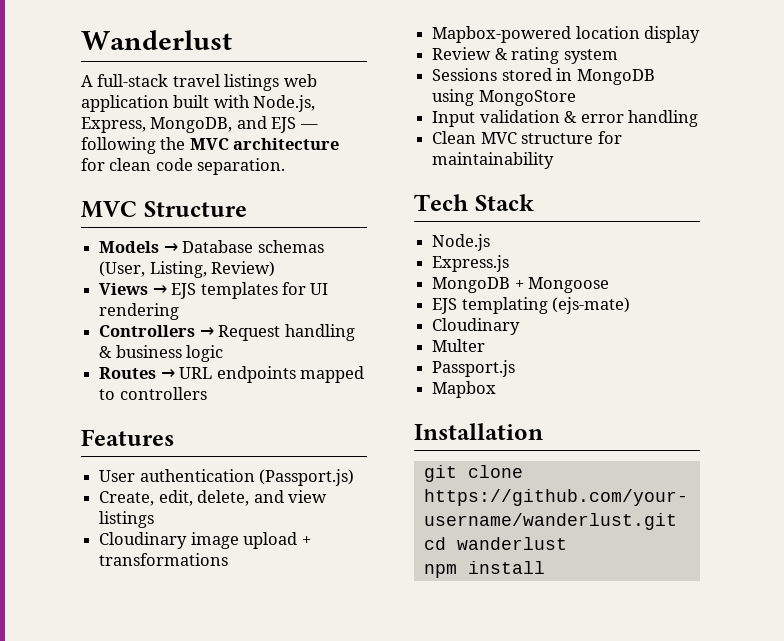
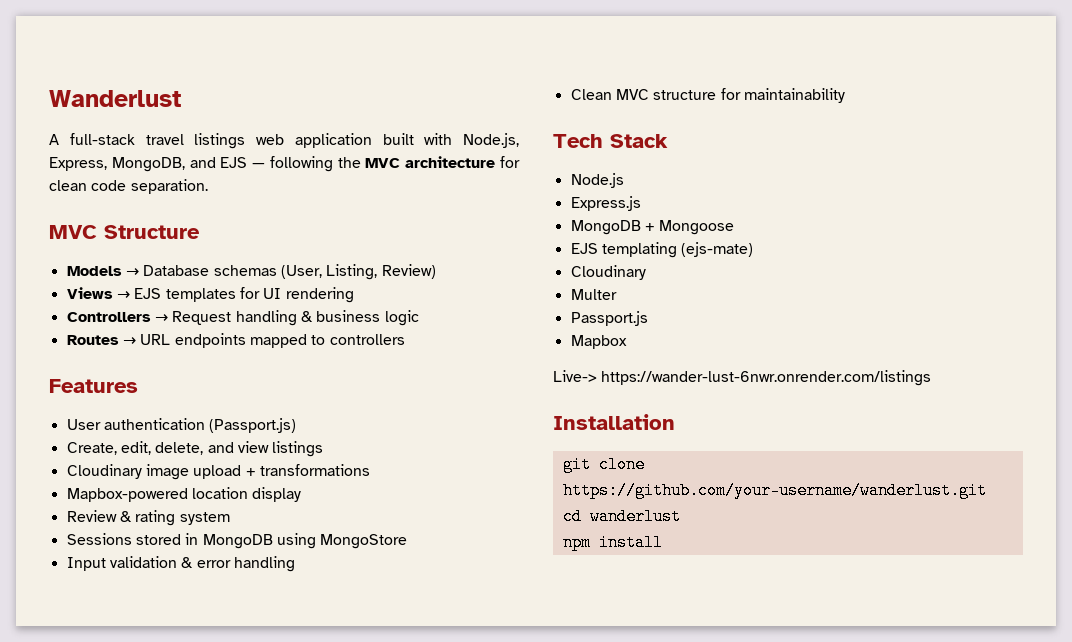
(497, 389) none -> [553,370,932,386] // Live-> https://wander-lust-6nwr.onrender.com/listings

